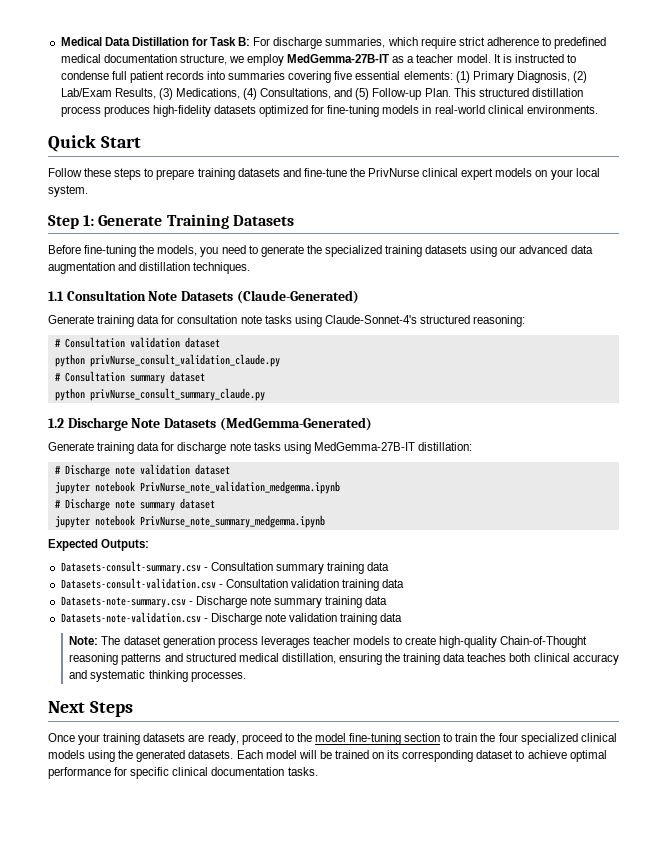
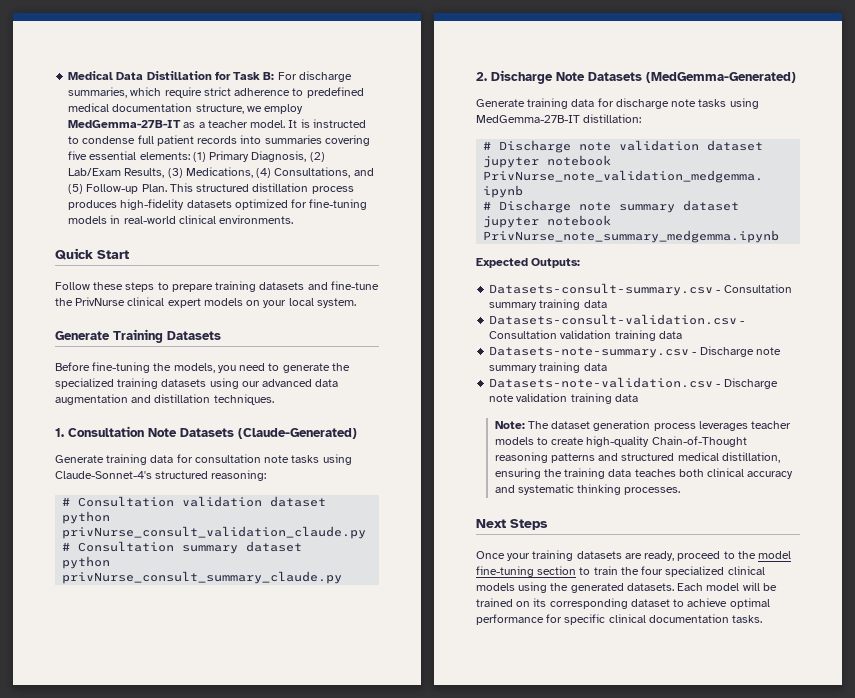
[48,215,95,229] Step 1: -> (356, 303) none
[48,291,64,301] 1.1 -> [55,428,64,437] 1.
[48,418,64,428] 1.2 -> [476,72,487,81] 2.

